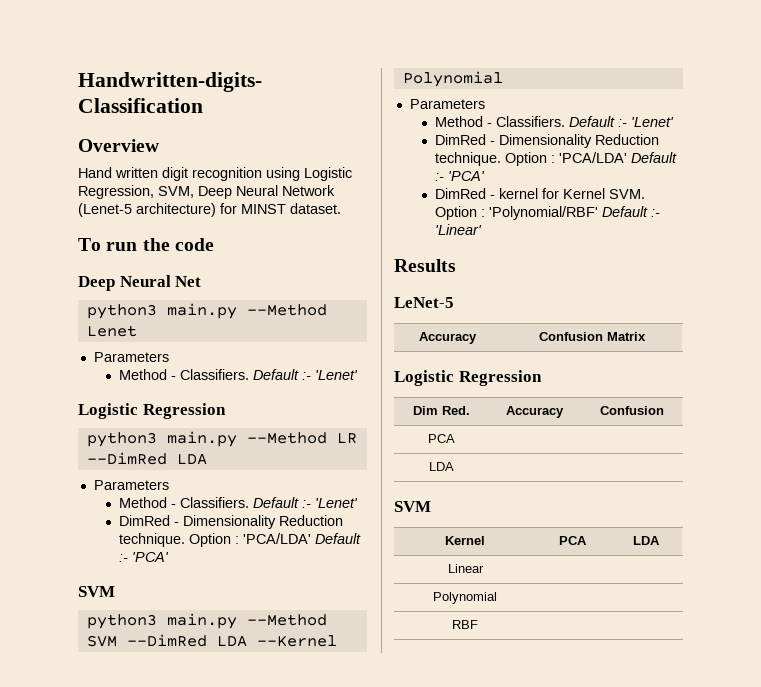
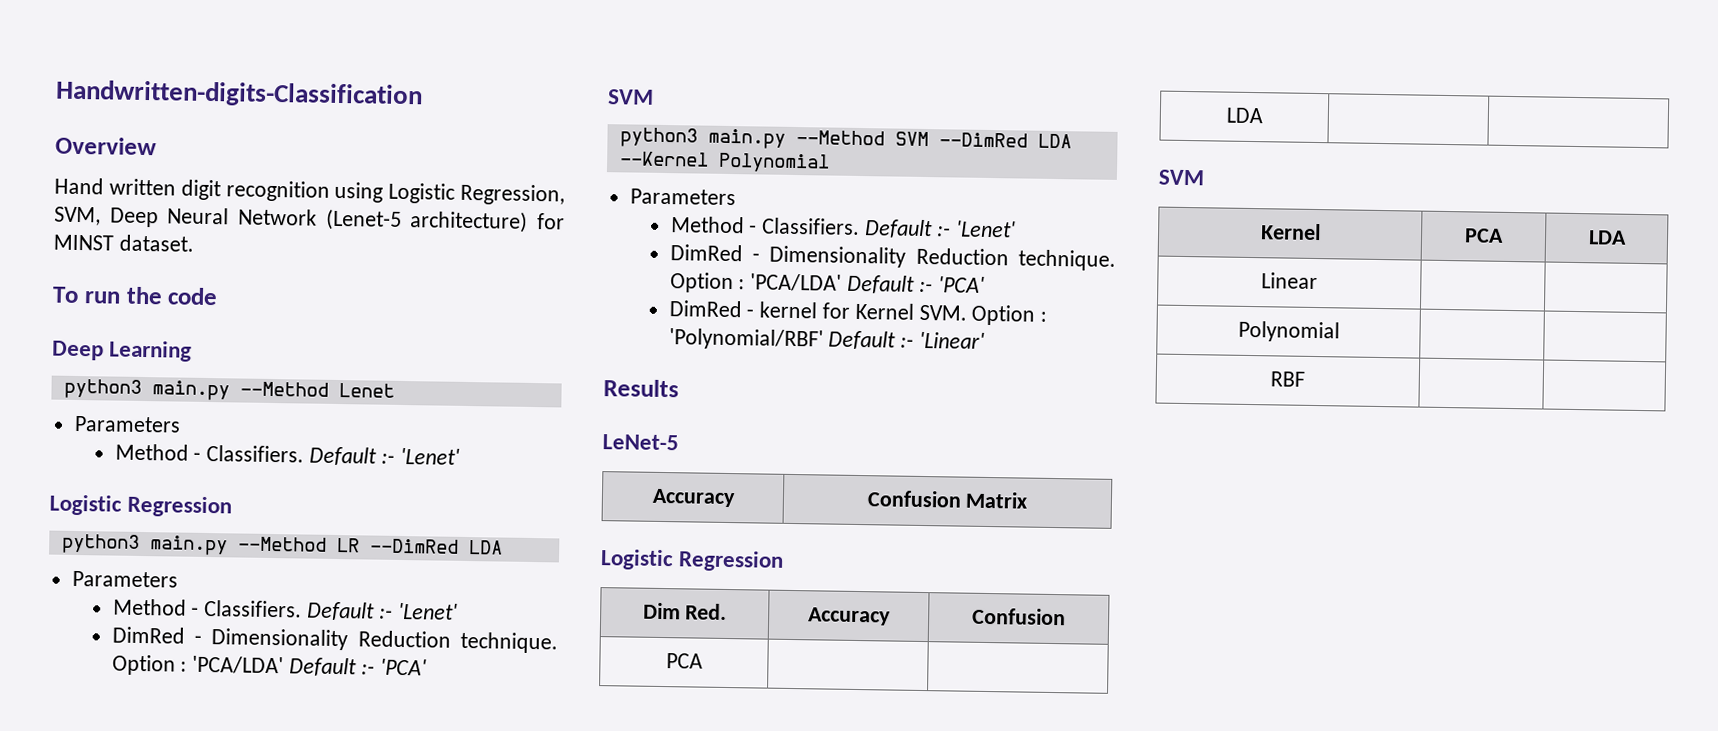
[119,275,202,287] Neural Net -> [108,340,193,362] Learning

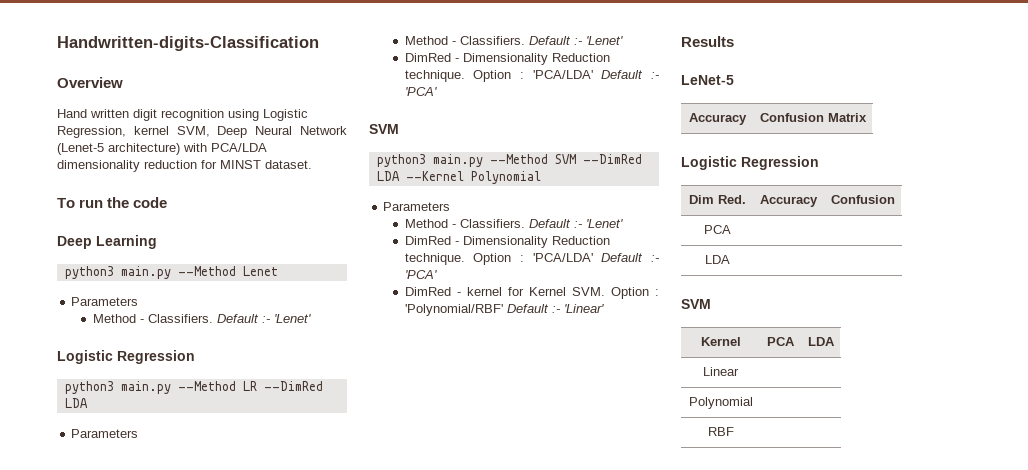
(565, 194) none -> [133,126,169,135] kernel
(529, 221) none -> [183,143,267,152] [57,160,197,172] with PCA/LDA dimensionality reduction

